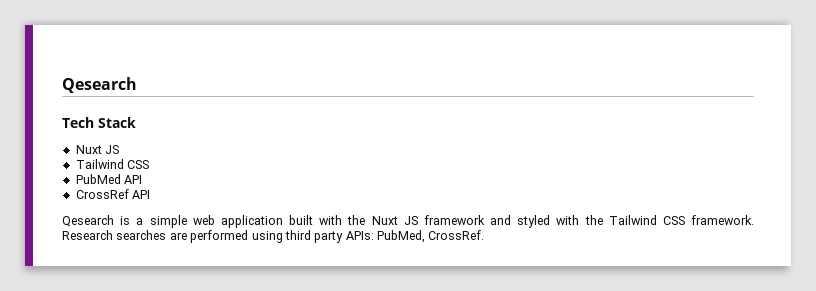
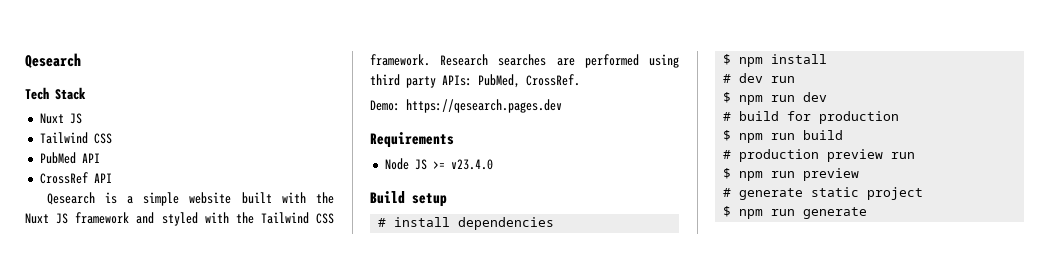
[192,215,283,228] web application -> [189,192,232,204] website
(485, 235) none -> [370,99,562,113] [370,132,454,148] [384,158,493,170] [370,191,447,207] [378,217,555,230] [723,54,828,67] [723,73,796,83] [723,92,828,105] [723,111,900,124] [723,130,844,143] [723,149,916,162] [723,168,860,181] [723,187,924,200] [723,206,868,219] // Demo: https://qesearch.pages.dev // Requirements // Node JS >= v23.4.0 // Build setup // # install dependencies // $ npm install // # dev run // $ npm run dev // # build for production // $ npm run build // # production preview run // $ npm run preview // # generate static project // $ npm run generate

